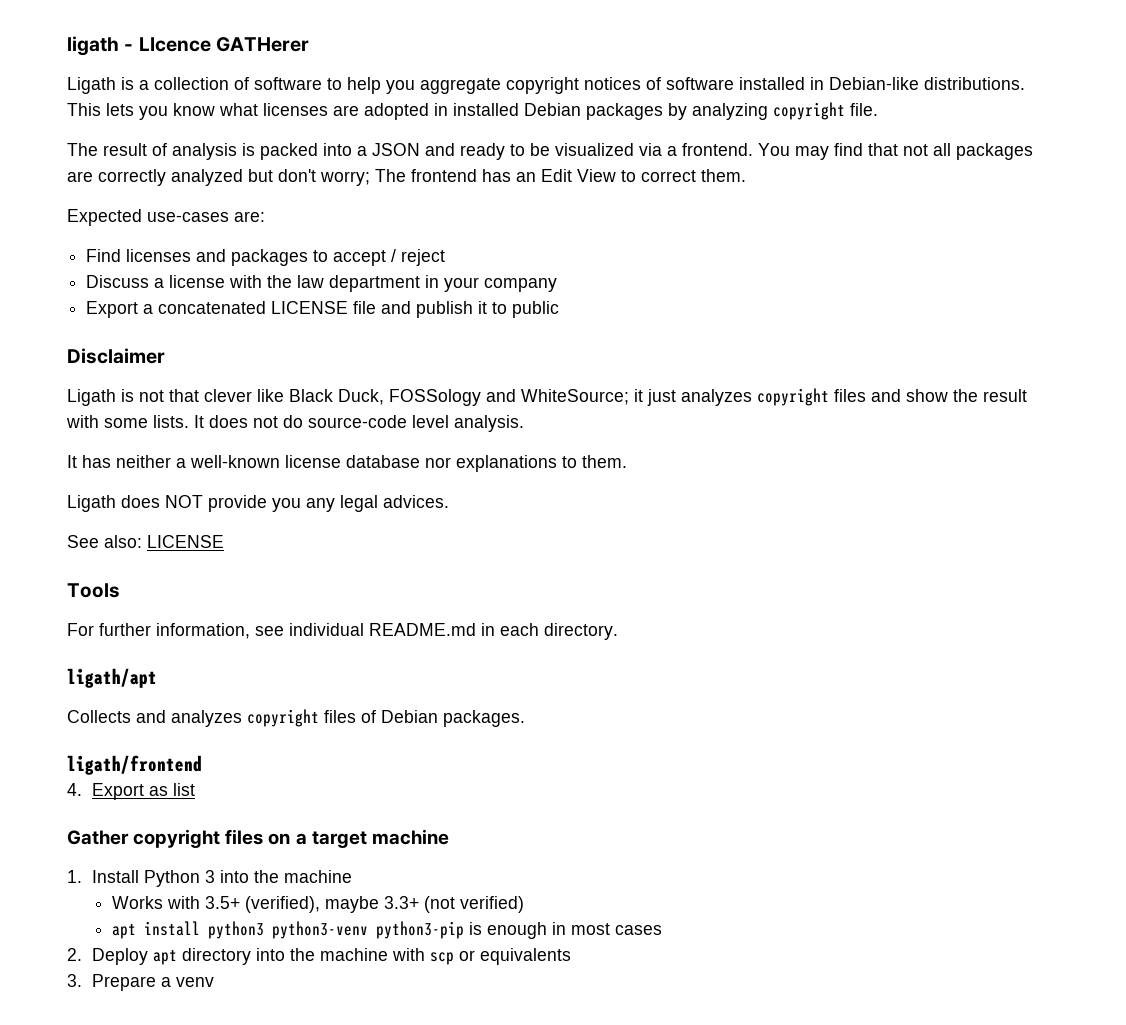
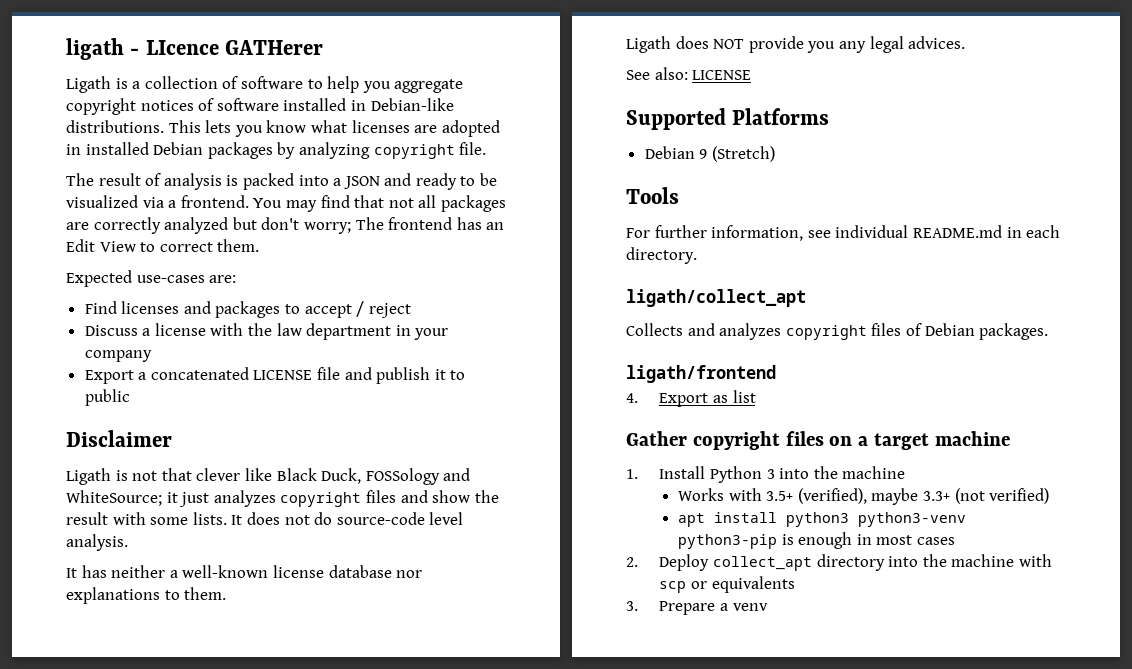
(224, 541) none -> [626,108,830,130] [644,146,775,162] // Supported Platforms // Debian 9 (Stretch)
[67,668,157,688] ligath/apt -> [626,289,806,307] ligath/collect_apt
[153,950,178,965] apt -> [712,556,812,571] collect_apt

